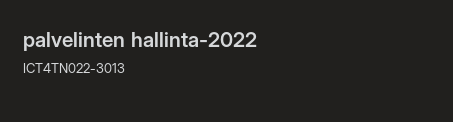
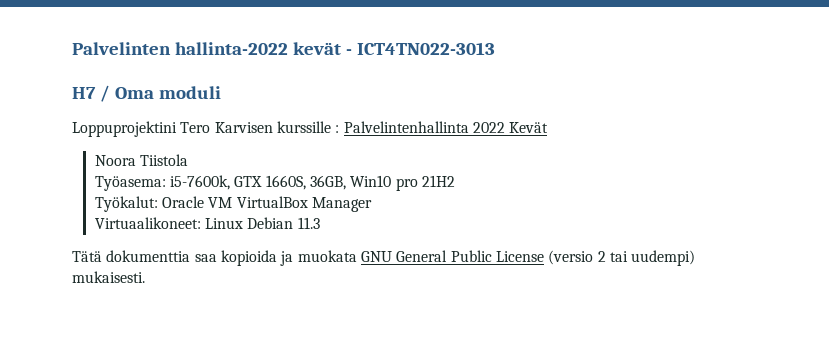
[23,32,125,51] palvelinten -> [72,42,171,55] Palvelinten
[23,63,125,73] // ICT4TN022-3013 -> [292,42,495,55] [72,85,221,102] [72,121,549,137] [94,154,188,166] [94,175,455,191] [94,196,372,212] [94,217,320,229] [72,250,696,266] [72,271,145,283] kevät - ICT4TN022-3013 // H7 / Oma moduli // Loppuprojektini Tero Karvisen kurssille : Palvelintenhallinta 2022 Kevät // Noora Tiistola // Työasema: i5-7600k, GTX 1660S, 36GB, Win10 pro 21H2 // Työkalut: Oracle VM VirtualBox Manager // Virtuaalikoneet: Linux Debian 11.3 // Tätä dokumenttia saa kopioida ja muokata GNU General Public License (versio 2 tai uudempi) mukaisesti.

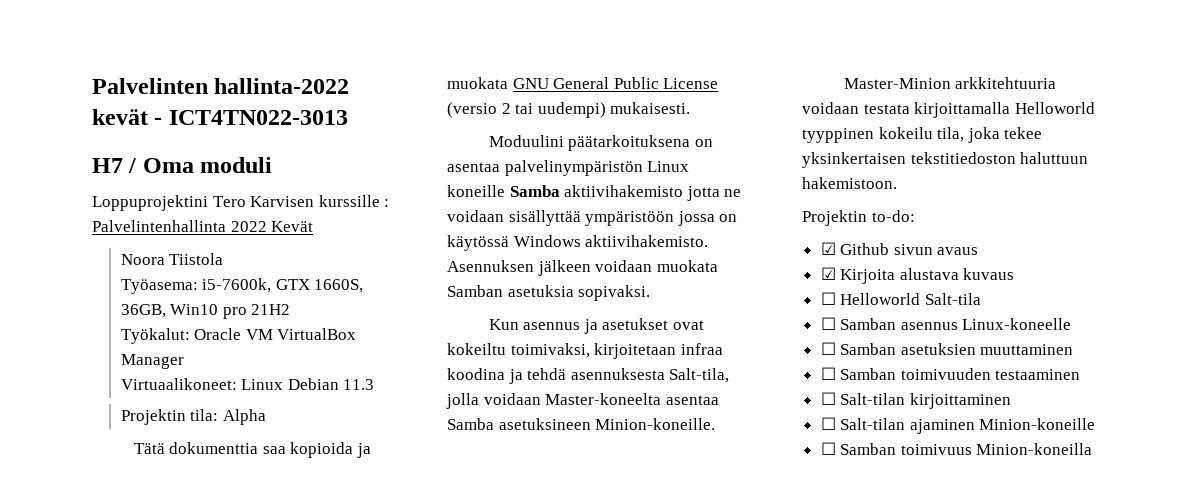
(320, 223) none -> [120,409,266,425] // Projektin tila: Alpha
(145, 277) none -> [488,135,713,151] [447,160,690,176] [447,185,742,201] [447,210,738,226] [447,235,709,251] [447,260,718,276] [447,285,651,301] [488,318,705,334] [447,343,723,359] [447,368,730,384] [446,393,719,409] [447,418,716,430] [843,77,1057,89] [802,102,1095,118] [802,127,1043,143] [802,152,1089,168] [802,177,897,189] [802,210,915,226] [820,242,979,255] [820,267,1015,284] [820,292,981,305] [820,317,1072,330] [820,342,1074,355] [820,367,1081,380] [820,392,1011,409] [820,417,1096,434] [820,442,1093,455] // Moduulini päätarkoituksena on asentaa palvelinympäristön Linux koneille Samba aktiivihakemisto jotta ne voidaan sisällyttää ympäristöön jossa on käytössä Windows aktiivihakemisto. Asennuksen jälkeen voidaan muokata Samban asetuksia sopivaksi. // Kun asennus ja asetukset ovat kokeiltu toimivaksi, kirjoitetaan infraa koodina ja tehdä asennuksesta Salt-tila, jolla voidaan Master-koneelta asentaa Samba asetuksineen Minion-koneille. // Master-Minion arkkitehtuuria voidaan testata kirjoittamalla Helloworld tyyppinen kokeilu tila, joka tekee yksinkertaisen tekstitiedoston haluttuun hakemistoon. // Projektin to-do: // ☑ Github sivun avaus // ☑ Kirjoita alustava kuvaus // ☐ Helloworld Salt-tila // ☐ Samban asennus Linux-koneelle // ☐ Samban asetuksien muuttaminen // ☐ Samban toimivuuden testaaminen // ☐ Salt-tilan kirjoittaminen // ☐ Salt-tilan ajaminen Minion-koneille // ☐ Samban toimivuus Minion-koneilla

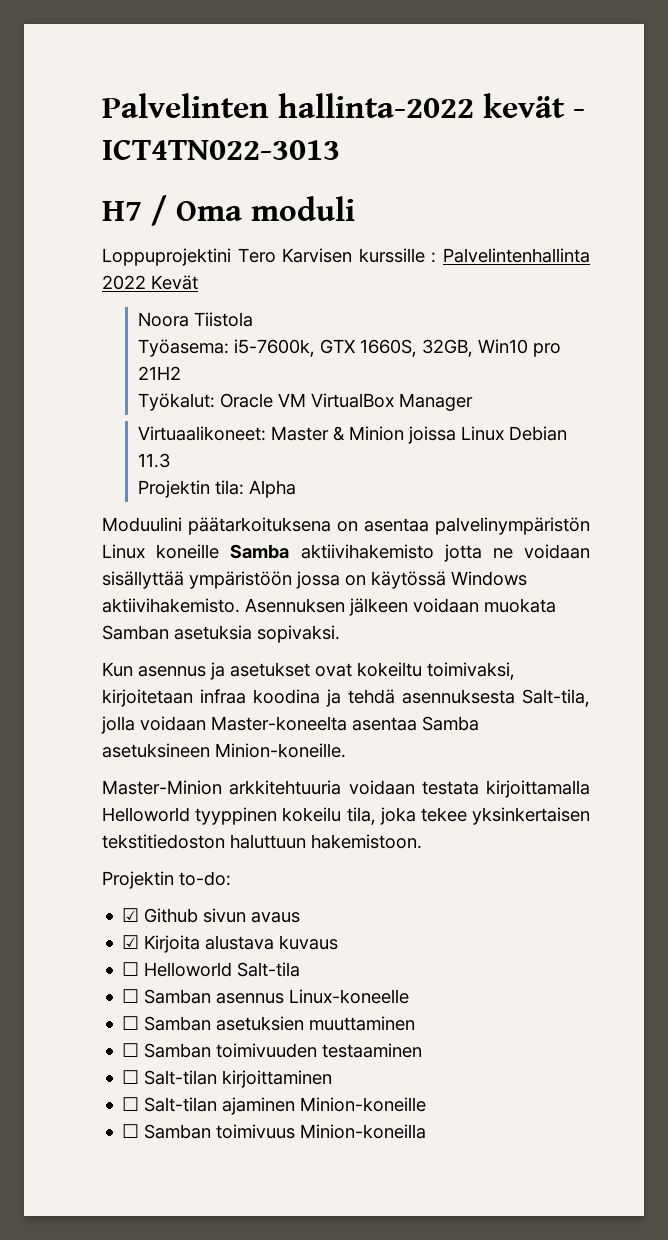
[120,304,166,318] 36GB, -> [422,339,474,357] 32GB,
(237, 384) none -> [271,426,457,444] Master & Minion joissa
[133,442,372,458] [447,77,719,89] [447,102,691,118] // Tätä dokumenttia saa kopioida ja muokata GNU General Public License (versio 2 tai uudempi) mukaisesti. -> (297, 489) none

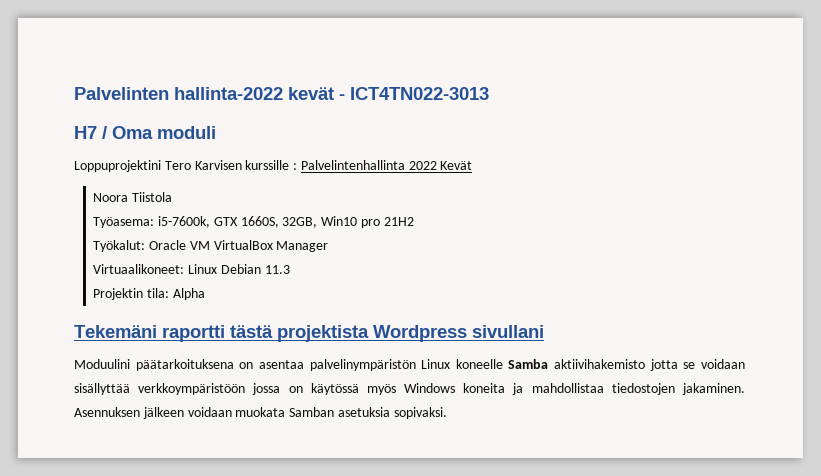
[271,426,457,444] Master & Minion joissa -> (185, 269) none
(297, 489) none -> [74,325,544,342] // Tekemäni raportti tästä projektista Wordpress sivullani
[156,544,220,559] koneille -> [455,359,503,369] koneelle
[492,548,513,559] ne -> [683,362,696,369] se
[189,571,292,589] ympäristöön -> [138,383,246,395] verkkoympäristöön
[451,571,527,586] [102,598,240,613] Windows aktiivihakemisto. -> [366,383,745,395] myös Windows koneita ja mahdollistaa tiedostojen jakaminen.
[102,662,515,680] [102,689,590,707] [101,716,479,734] [102,743,346,758] [102,780,590,798] [102,807,590,825] [102,834,422,849] [102,871,231,889] [122,908,301,923] [122,935,339,953] [122,962,301,977] [122,989,410,1004] [122,1016,416,1031] [122,1043,423,1058] [122,1070,333,1088] [122,1097,427,1115] [122,1124,427,1139] // Kun asennus ja asetukset ovat kokeiltu toimivaksi, kirjoitetaan infraa koodina ja tehdä asennuksesta Salt-tila, jolla voidaan Master-koneelta asentaa Samba asetuksineen Minion-koneille. // Master-Minion arkkitehtuuria voidaan testata kirjoittamalla Helloworld tyyppinen kokeilu tila, joka tekee yksinkertaisen tekstitiedoston haluttuun hakemistoon. // Projektin to-do: // ☑ Github sivun avaus // ☑ Kirjoita alustava kuvaus // ☐ Helloworld Salt-tila // ☐ Samban asennus Linux-koneelle // ☐ Samban asetuksien muuttaminen // ☐ Samban toimivuuden testaaminen // ☐ Salt-tilan kirjoittaminen // ☐ Salt-tilan ajaminen Minion-koneille // ☐ Samban toimivuus Minion-koneilla -> (447, 413) none

